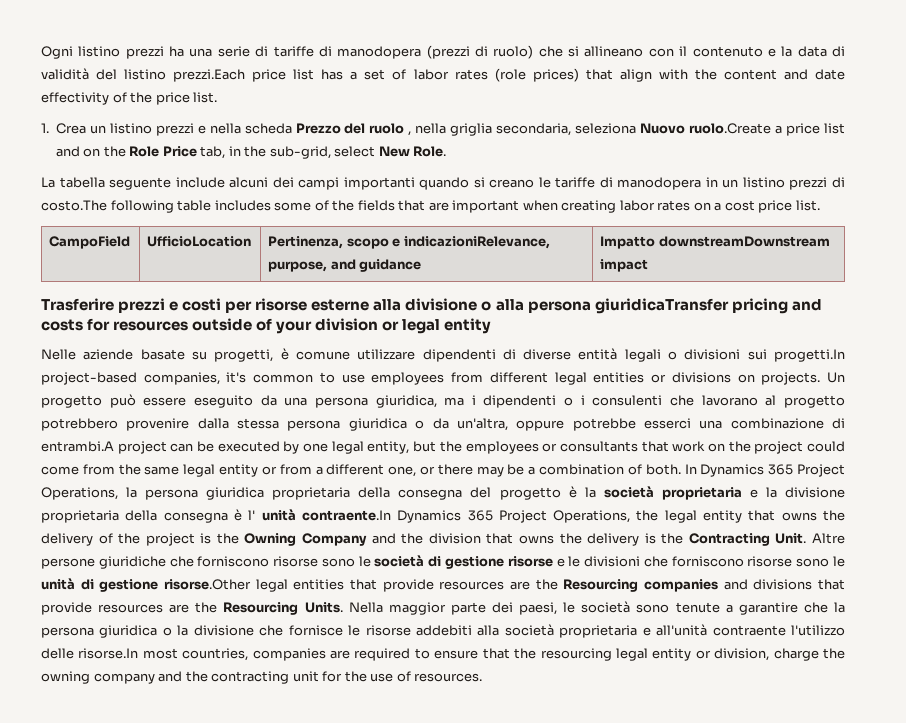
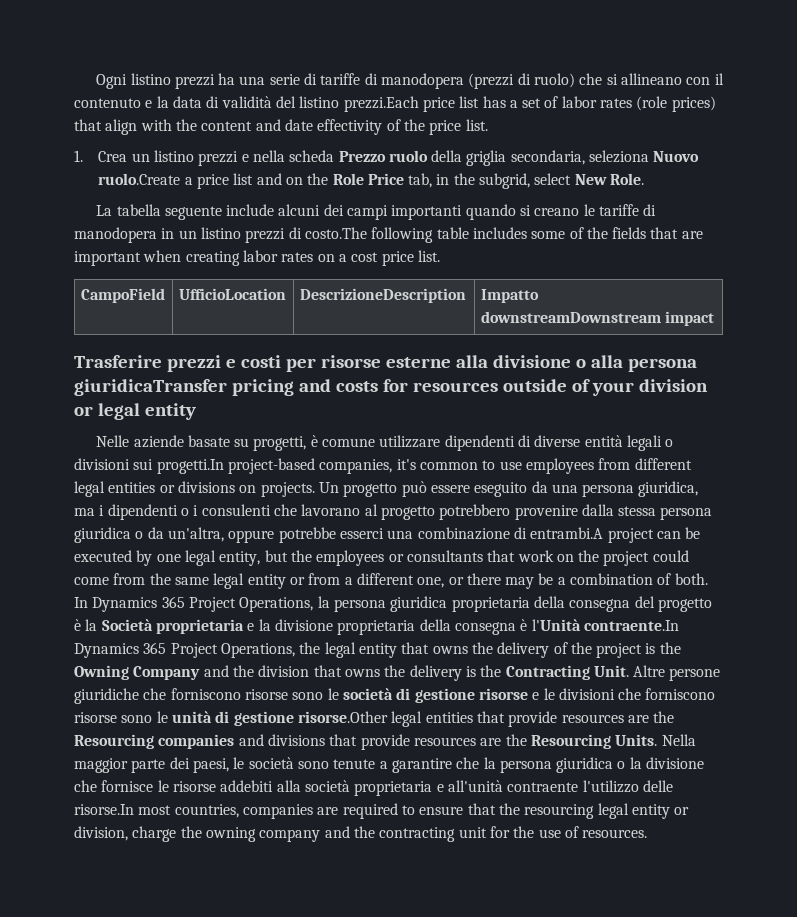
[344,123,447,136] del ruolo , nella -> [388,150,463,162] ruolo della
[269,146,331,159] sub-grid, -> [479,173,531,189] subgrid,
[268,236,550,249] [268,259,422,272] Pertinenza, scopo e indicazioniRelevance, purpose, and guidance -> [299,288,466,303] DescrizioneDescription
[603,486,654,498] società -> [101,619,153,631] Società
[248,509,296,521] l' unità -> [531,619,581,631] l'Unità

